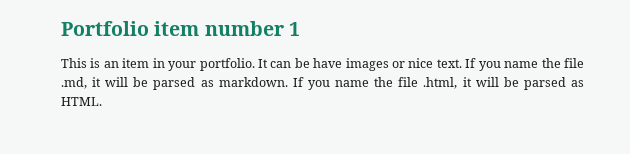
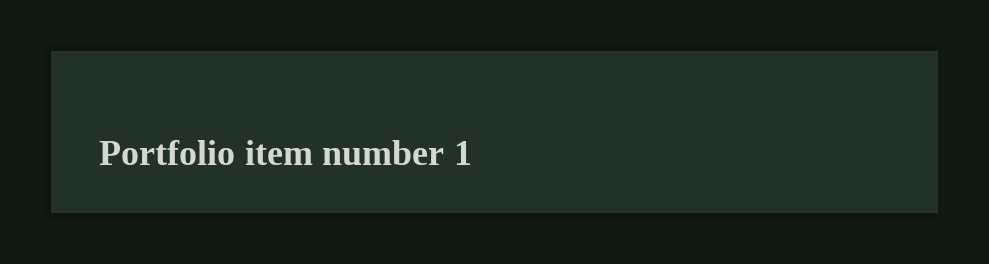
[61,58,585,71] [61,77,585,90] [61,97,102,106] // This is an item in your portfolio. It can be have images or nice text. If you name the file .md, it will be parsed as markdown. If you name the file .html, it will be parsed as HTML. -> (473, 153) none

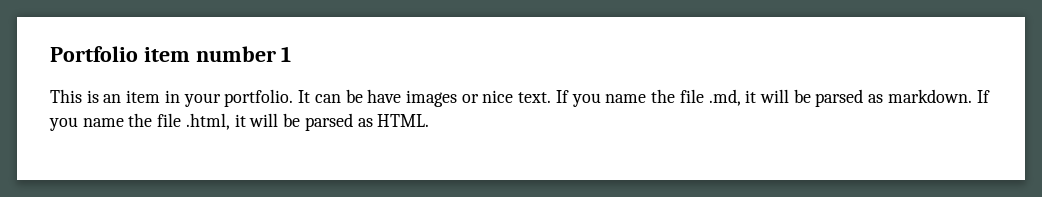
(473, 153) none -> [50,89,990,107] [49,113,430,131] // This is an item in your portfolio. It can be have images or nice text. If you name the file .md, it will be parsed as markdown. If you name the file .html, it will be parsed as HTML.

